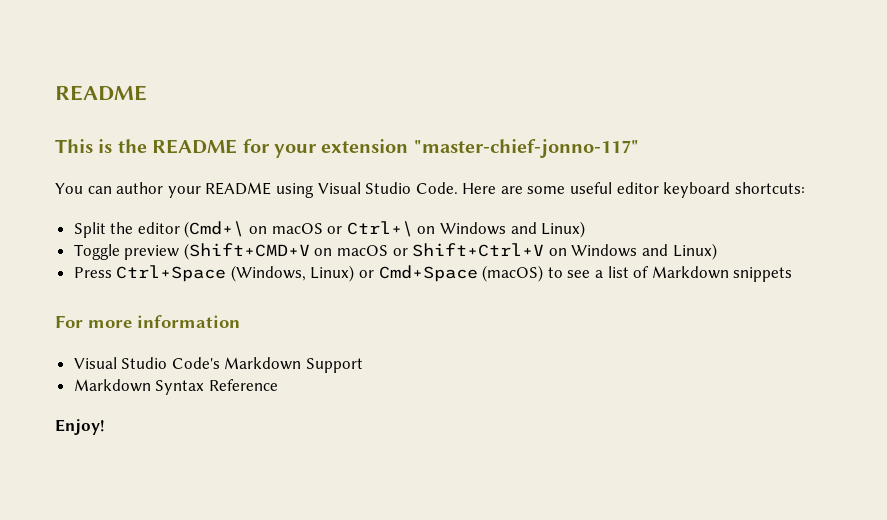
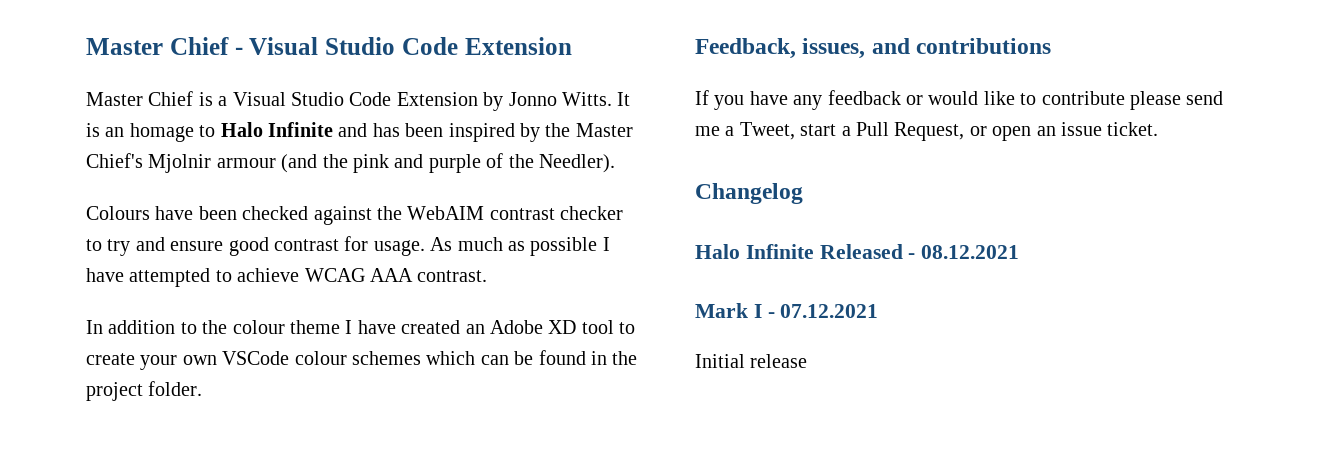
[55,85,147,101] [55,139,639,158] [55,182,805,198] [73,221,586,238] [73,243,717,260] [73,265,793,282] [55,315,240,328] [73,357,364,373] [73,379,278,395] [55,419,105,435] README // This is the README for your extension "master-chief-jonno-117" // You can author your README using Visual Studio Code. Here are some useful editor keyboard shortcuts: // Split the editor (Cmd+\ on macOS or Ctrl+\ on Windows and Linux) // Toggle preview (Shift+CMD+V on macOS or Shift+Ctrl+V on Windows and Linux) // Press Ctrl+Space (Windows, Linux) or Cmd+Space (macOS) to see a list of Markdown snippets // For more information // Visual Studio Code's Markdown Support // Markdown Syntax Reference // Enjoy! -> [86,37,572,55] [86,91,631,111] [86,122,633,142] [86,153,615,173] [86,206,624,225] [86,236,610,256] [86,268,488,287] [86,320,636,334] [86,350,638,370] [86,381,203,401] [695,38,1052,59] [695,90,1224,110] [695,122,1159,141] [695,183,803,204] [695,244,1020,259] [695,303,879,318] [695,354,808,368] Master Chief - Visual Studio Code Extension // Master Chief is a Visual Studio Code Extension by Jonno Witts. It is an homage to Halo Infinite and has been inspired by the Master Chief's Mjolnir armour (and the pink and purple of the Needler). // Colours have been checked against the WebAIM contrast checker to try and ensure good contrast for usage. As much as possible I have attempted to achieve WCAG AAA contrast. // In addition to the colour theme I have created an Adobe XD tool to create your own VSCode colour schemes which can be found in the project folder. // Feedback, issues, and contributions // If you have any feedback or would like to contribute please send me a Tweet, start a Pull Request, or open an issue ticket. // Changelog // Halo Infinite Released - 08.12.2021 // Mark I - 07.12.2021 // Initial release

